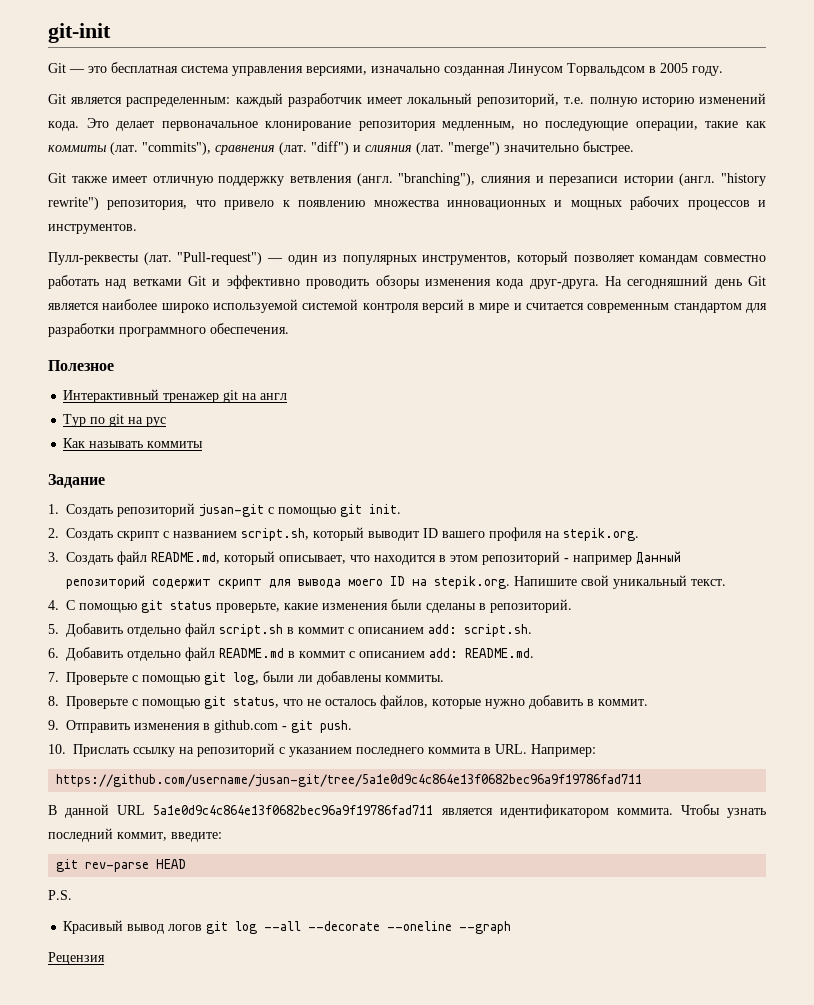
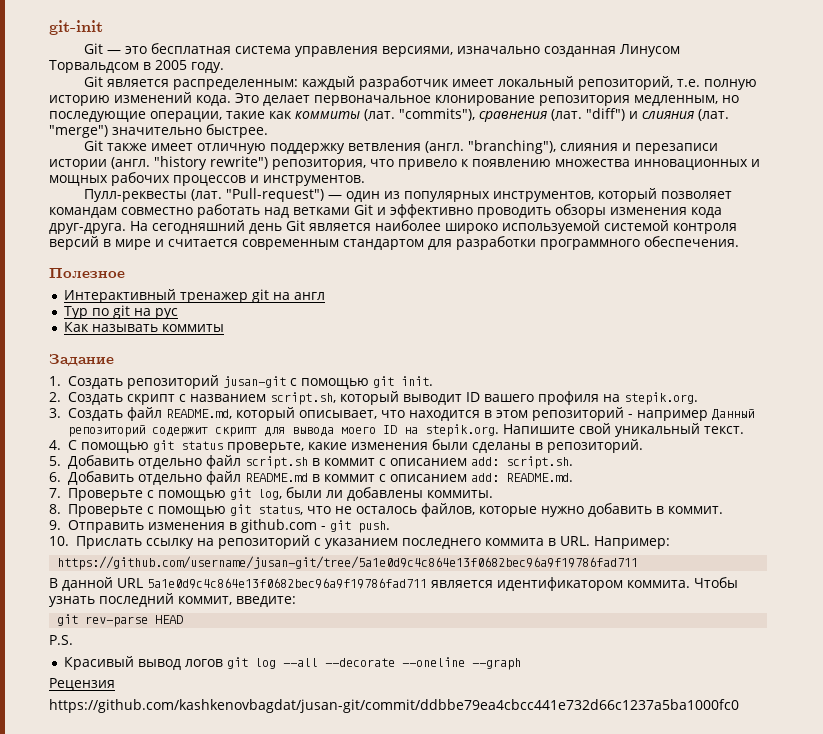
(105, 958) none -> [49,699,739,713] // https://github.com/kashkenovbagdat/jusan-git/commit/ddbbe79ea4cbcc441e732d66c1237a5ba1000fc0

